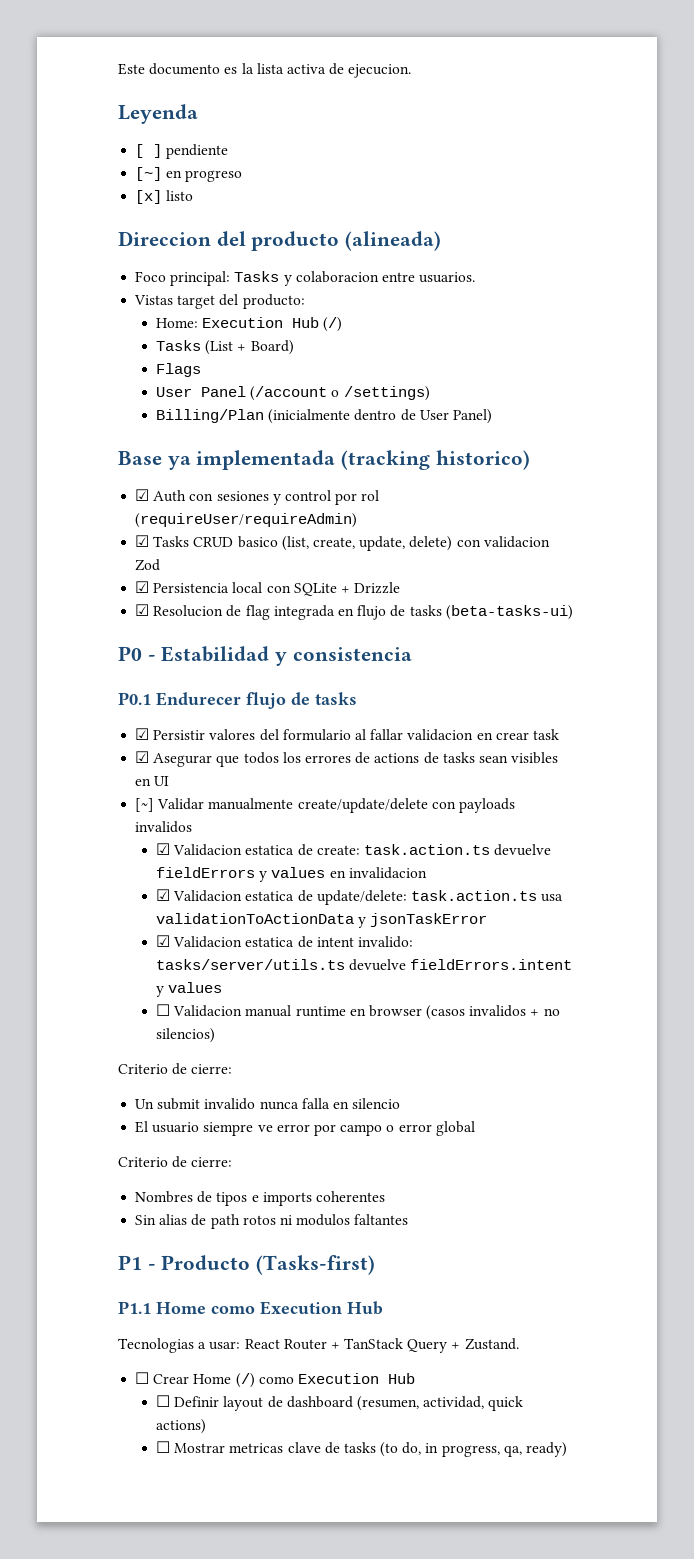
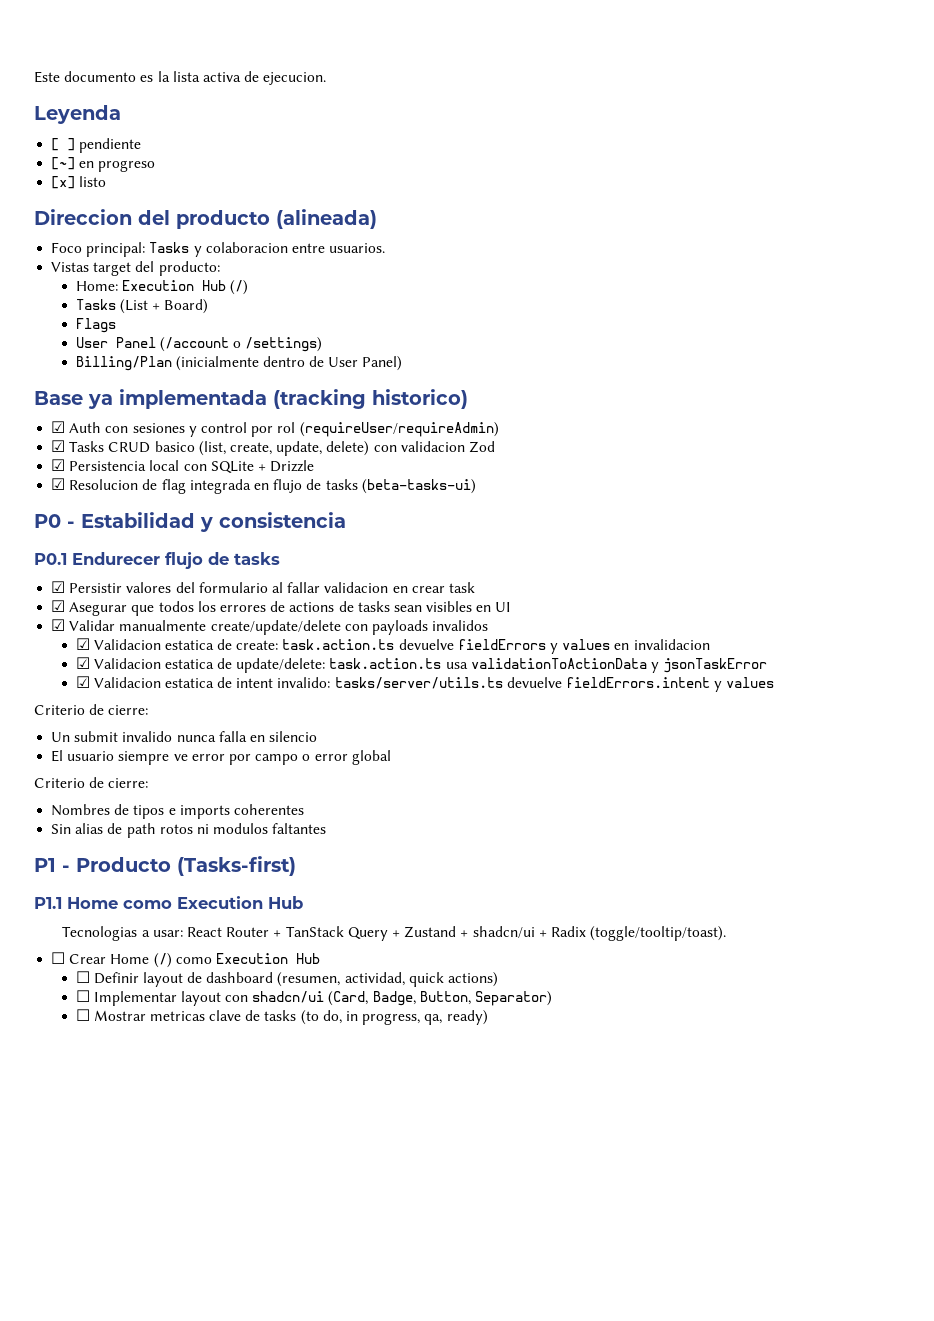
[135,798,155,812] [~] -> [51,619,66,631] ☑
[155,1004,560,1020] [155,1028,215,1043] // ☐ Validacion manual runtime en browser (casos invalidos + no silencios) -> (775, 682) none
[464,1338,519,1350] Zustand. -> [404,926,727,941] Zustand + shadcn/ui + Radix (toggle/tooltip/toast).
(206, 1426) none -> [75,990,552,1006] // ☐ Implementar layout con shadcn/ui (Card, Badge, Button, Separator)

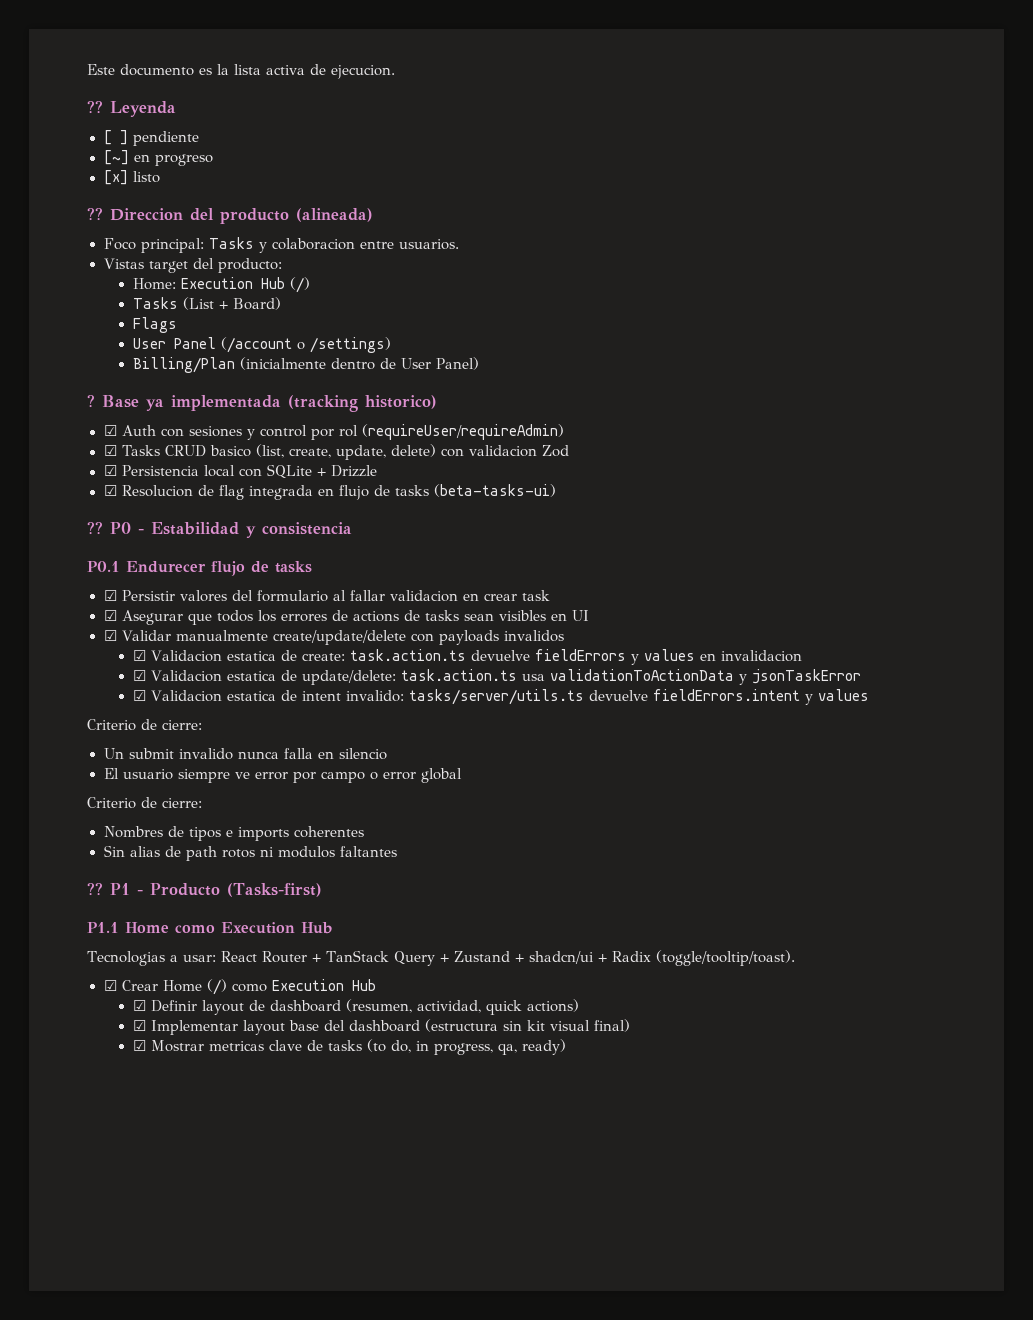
(327, 78) none -> [87,100,103,114] ??
(107, 181) none -> [87,207,103,221] ??
(403, 363) none -> [87,394,95,408] ?
(476, 486) none -> [87,521,103,535] ??
(327, 828) none -> [87,882,103,896] ??
[51,952,66,964] ☐ -> [103,980,117,991] ☑
[75,971,90,983] ☐ -> [132,1000,146,1011] ☑
[75,990,90,1002] ☐ -> [132,1020,146,1031] ☑
[225,991,552,1006] [75,1009,90,1021] con shadcn/ui (Card, Badge, Button, Separator) // ☐ -> [288,1019,630,1032] [132,1040,146,1051] base del dashboard (estructura sin kit visual final) // ☑

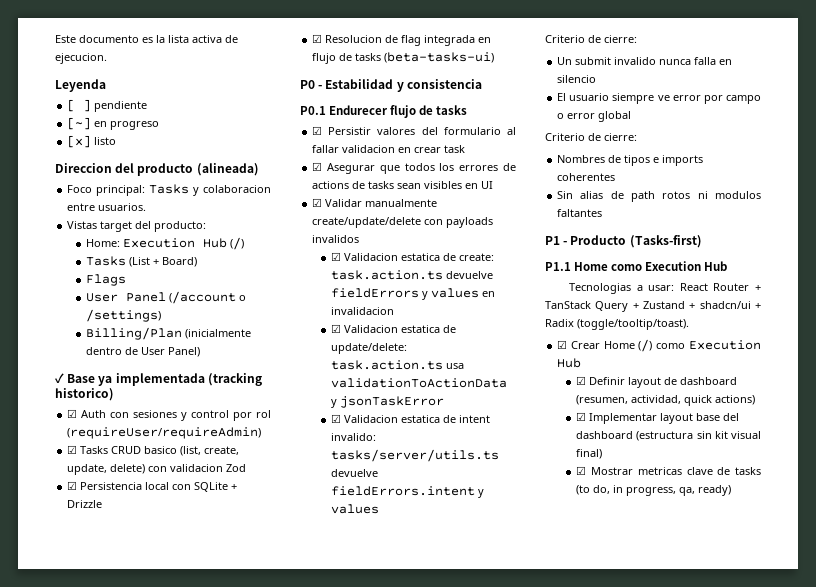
[87,100,103,114] ?? -> (107, 58) none
[87,207,103,221] ?? -> (117, 141) none
[87,394,95,408] ? -> [55,373,64,383] ✓
[87,521,103,535] ?? -> (495, 57) none
[87,882,103,896] ?? -> (603, 213) none

